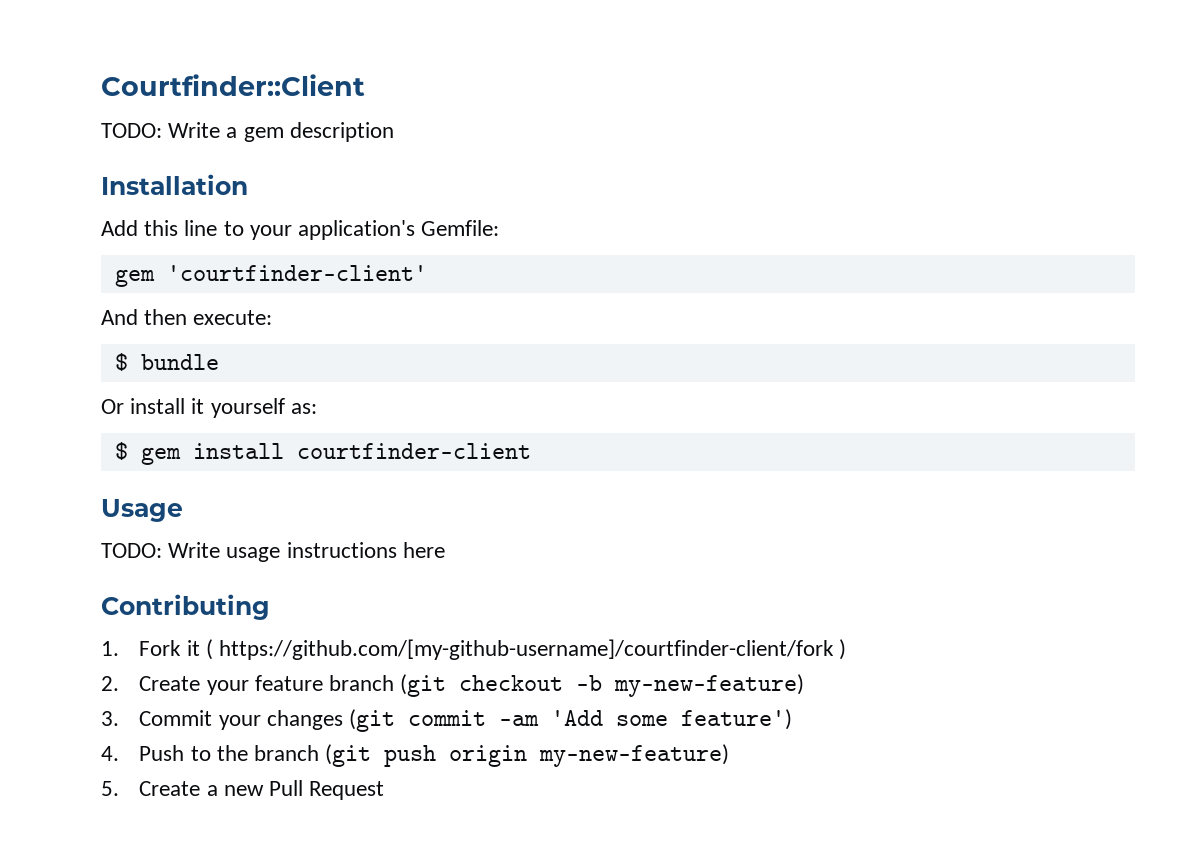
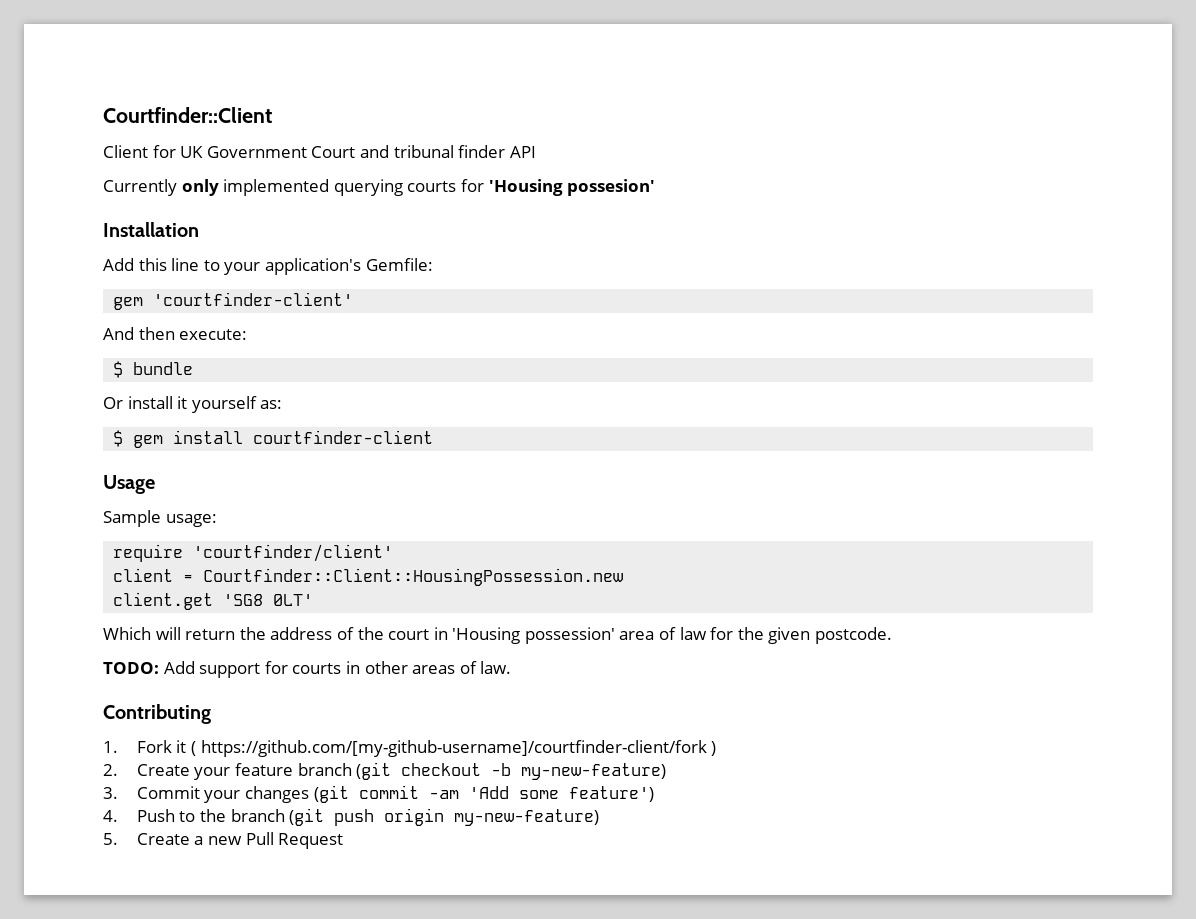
[101,122,394,142] TODO: Write a gem description -> [103,145,536,158] [103,179,656,196] Client for UK Government Court and tribunal finder API // Currently only implemented querying courts for 'Housing possesion'
[101,542,445,562] TODO: Write usage instructions here -> [103,510,217,527] [113,544,394,562] [113,568,624,586] [113,592,314,610] [103,627,893,644] [103,661,512,678] Sample usage: // require 'courtfinder/client' // client = Courtfinder::Client::HousingPossession.new // client.get 'SG8 0LT' // Which will return the address of the court in 'Housing possession' area of law for the given postcode. // TODO: Add support for courts in other areas of law.

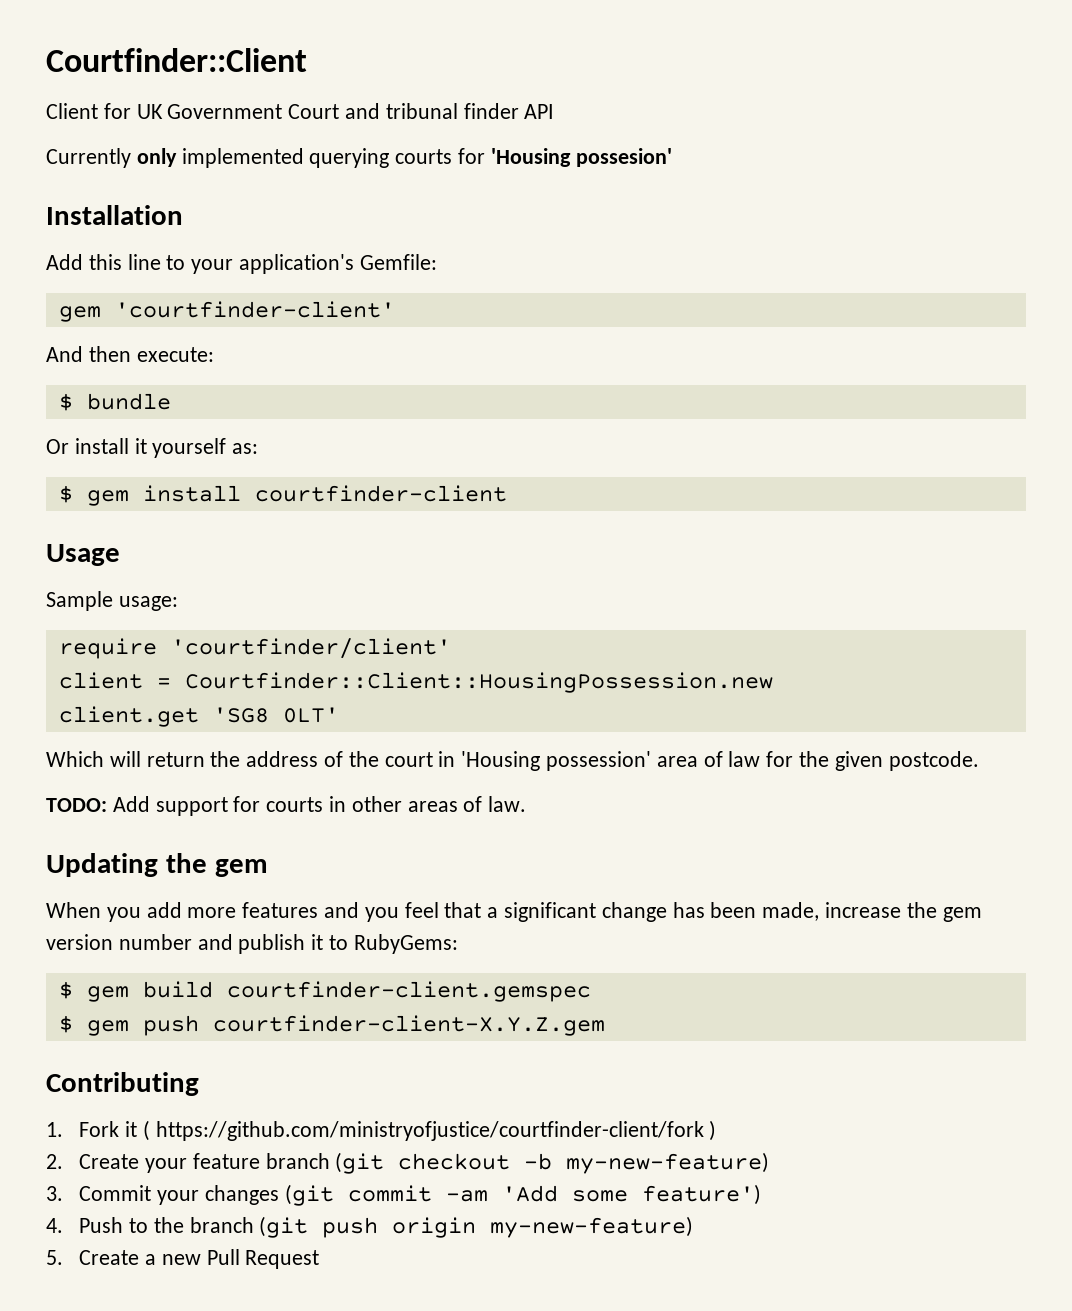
(512, 667) none -> [46,853,268,877] [46,902,982,922] [46,934,458,954] [58,981,591,1002] [58,1015,605,1036] // Updating the gem // When you add more features and you feel that a significant change has been made, increase the gem version number and publish it to RubyGems: // $ gem build courtfinder-client.gemspec // $ gem push courtfinder-client-X.Y.Z.gem
[200,740,707,757] https://github.com/[my-github-username]/courtfinder-client/fork -> [155,1121,704,1141] https://github.com/ministryofjustice/courtfinder-client/fork

